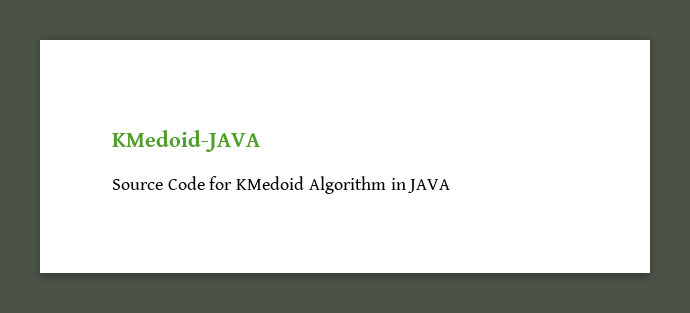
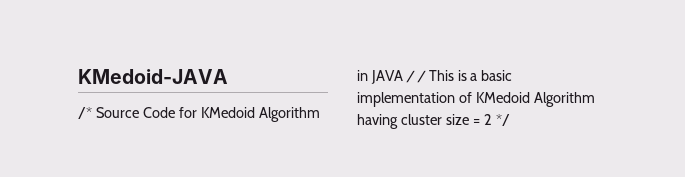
(260, 141) none -> [78,107,92,119] /*
(451, 186) none -> [405,70,513,83] [357,92,595,107] [357,114,510,129] / / This is a basic implementation of KMedoid Algorithm having cluster size = 2 */

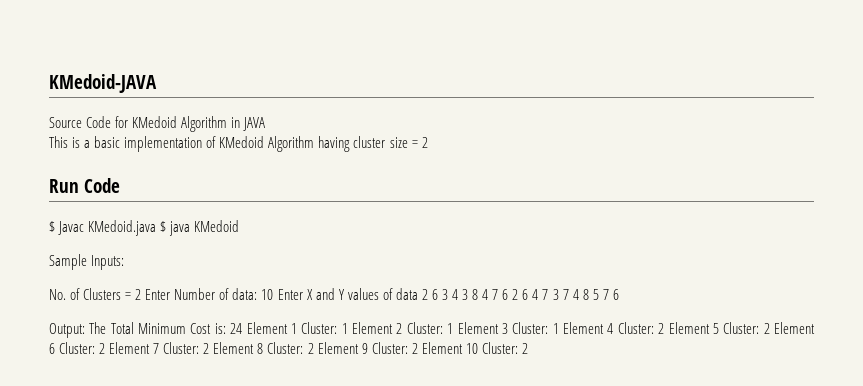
[78,107,92,119] /* -> (157, 83) none
[405,70,426,83] / / -> (266, 124) //
[495,114,510,126] */ -> [49,178,121,193] [49,220,240,236] [49,254,125,270] [49,288,619,300] [49,322,815,338] [49,342,528,354] // Run Code // $ Javac KMedoid.java $ java KMedoid // Sample Inputs: // No. of Clusters = 2 Enter Number of data: 10 Enter X and Y values of data 2 6 3 4 3 8 4 7 6 2 6 4 7 3 7 4 8 5 7 6 // Output: The Total Minimum Cost is: 24 Element 1 Cluster: 1 Element 2 Cluster: 1 Element 3 Cluster: 1 Element 4 Cluster: 2 Element 5 Cluster: 2 Element 6 Cluster: 2 Element 7 Cluster: 2 Element 8 Cluster: 2 Element 9 Cluster: 2 Element 10 Cluster: 2

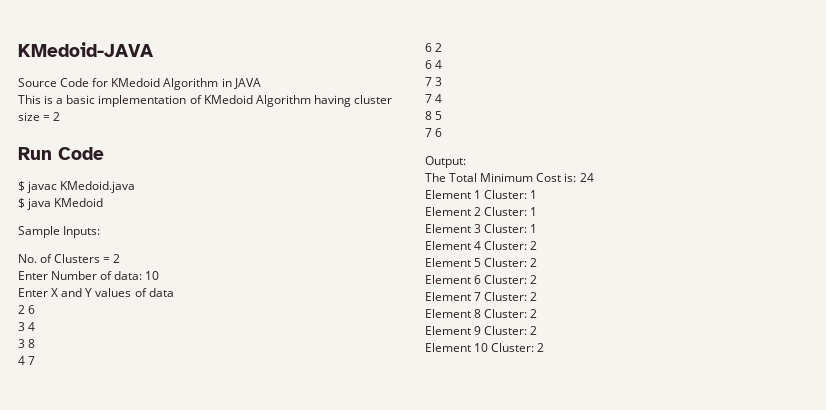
[58,221,85,235] Javac -> [27,181,58,193] javac
(157, 228) none -> (136, 187) //
(142, 294) none -> (121, 258) //
(274, 294) none -> (160, 275) //
[421,289,438,300] 2 6 -> [18,305,36,314] // 2 6 //
(459, 294) none -> (36, 326) //
[482,289,499,300] 4 7 -> [18,356,36,365] // 4 7 //
(519, 294) none -> (443, 47) //
(539, 294) none -> (443, 64) //
(559, 294) none -> (443, 81) //
(579, 294) none -> (443, 98) //
(599, 294) none -> (443, 115) //
(85, 330) none -> (466, 162) //
(243, 328) none -> (594, 177) //
(348, 328) none -> (538, 194) //
(454, 328) none -> (538, 211) //
(559, 328) none -> (538, 228) //
(665, 328) none -> (538, 245) //
(770, 328) none -> (538, 262) //
(106, 348) none -> (538, 279) //
(210, 348) none -> (538, 296) //
(314, 348) none -> (538, 313) //
(418, 348) none -> (538, 330) //

